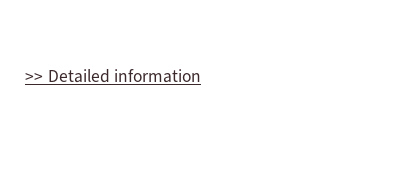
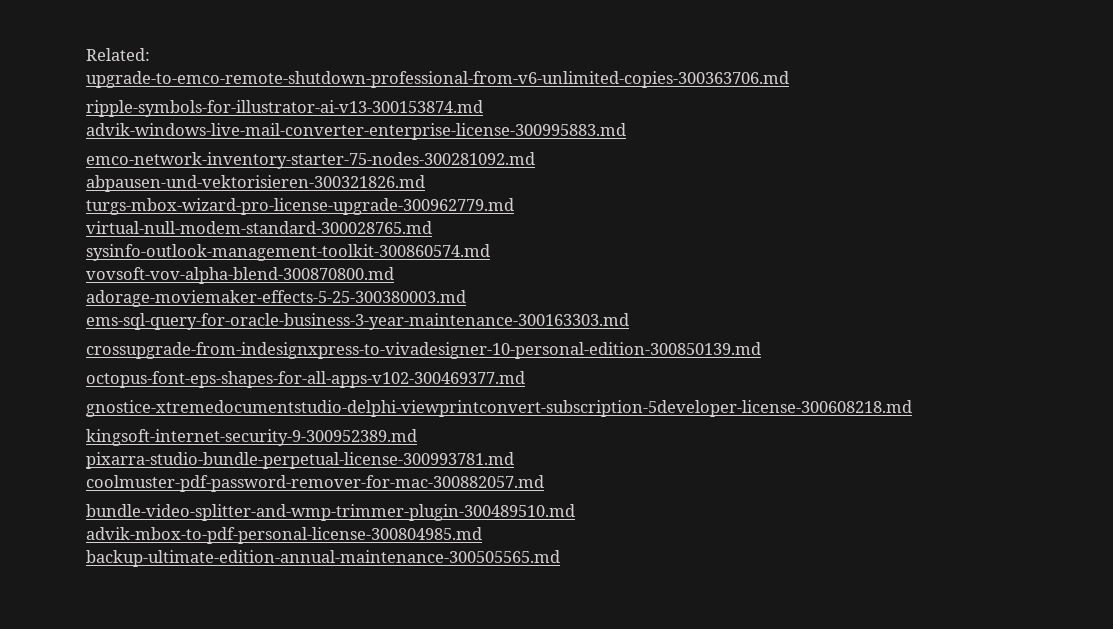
[25,69,202,83] >> Detailed information -> [86,48,150,61] [86,71,789,88] [86,100,483,117] [86,123,626,140] [86,152,535,169] [86,175,425,192] [86,198,514,215] [86,221,432,234] [86,244,490,261] [86,267,394,284] [86,290,466,307] [86,313,629,330] [86,342,761,359] [86,371,525,388] [86,400,912,417] [86,429,417,446] [86,452,514,469] [86,475,544,492] [86,504,575,521] [86,527,482,544] [86,550,560,567] Related: // upgrade-to-emco-remote-shutdown-professional-from-v6-unlimited-copies-300363706.md // ripple-symbols-for-illustrator-ai-v13-300153874.md // advik-windows-live-mail-converter-enterprise-license-300995883.md // emco-network-inventory-starter-75-nodes-300281092.md // abpausen-und-vektorisieren-300321826.md // turgs-mbox-wizard-pro-license-upgrade-300962779.md // virtual-null-modem-standard-300028765.md // sysinfo-outlook-management-toolkit-300860574.md // vovsoft-vov-alpha-blend-300870800.md // adorage-moviemaker-effects-5-25-300380003.md // ems-sql-query-for-oracle-business-3-year-maintenance-300163303.md // crossupgrade-from-indesignxpress-to-vivadesigner-10-personal-edition-300850139.md // octopus-font-eps-shapes-for-all-apps-v102-300469377.md // gnostice-xtremedocumentstudio-delphi-viewprintconvert-subscription-5developer-license-300608218.md // kingsoft-internet-security-9-300952389.md // pixarra-studio-bundle-perpetual-license-300993781.md // coolmuster-pdf-password-remover-for-mac-300882057.md // bundle-video-splitter-and-wmp-trimmer-plugin-300489510.md // advik-mbox-to-pdf-personal-license-300804985.md // backup-ultimate-edition-annual-maintenance-300505565.md

